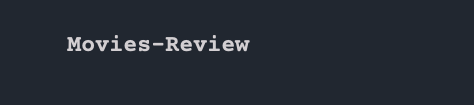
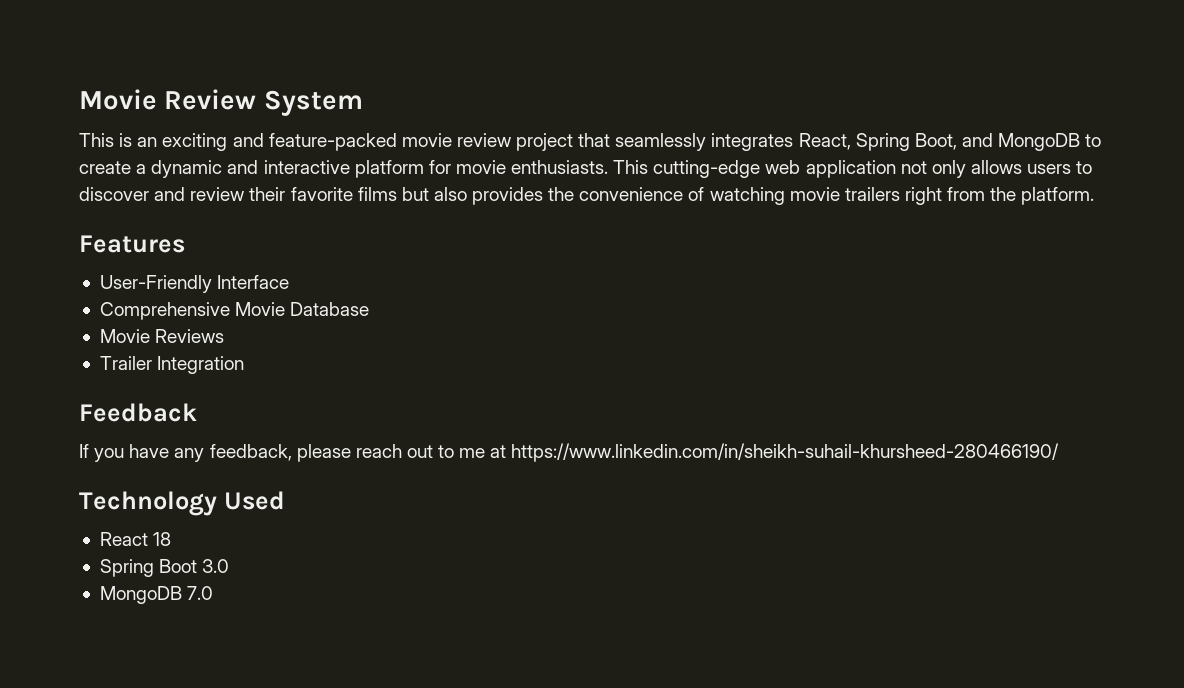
[67,35,250,52] Movies-Review -> [79,89,363,116] [79,133,1102,151] [79,160,1093,178] [79,187,1095,205] [79,235,185,253] [99,275,290,293] [99,302,370,320] [99,329,225,343] [99,356,245,374] [79,403,197,422] [79,443,1060,462] [79,491,285,516] [99,532,172,546] [99,559,230,577] [99,586,214,604] Movie Review System // This is an exciting and feature-packed movie review project that seamlessly integrates React, Spring Boot, and MongoDB to create a dynamic and interactive platform for movie enthusiasts. This cutting-edge web application not only allows users to discover and review their favorite films but also provides the convenience of watching movie trailers right from the platform. // Features // User-Friendly Interface // Comprehensive Movie Database // Movie Reviews // Trailer Integration // Feedback // If you have any feedback, please reach out to me at https://www.linkedin.com/in/sheikh-suhail-khursheed-280466190/ // Technology Used // React 18 // Spring Boot 3.0 // MongoDB 7.0

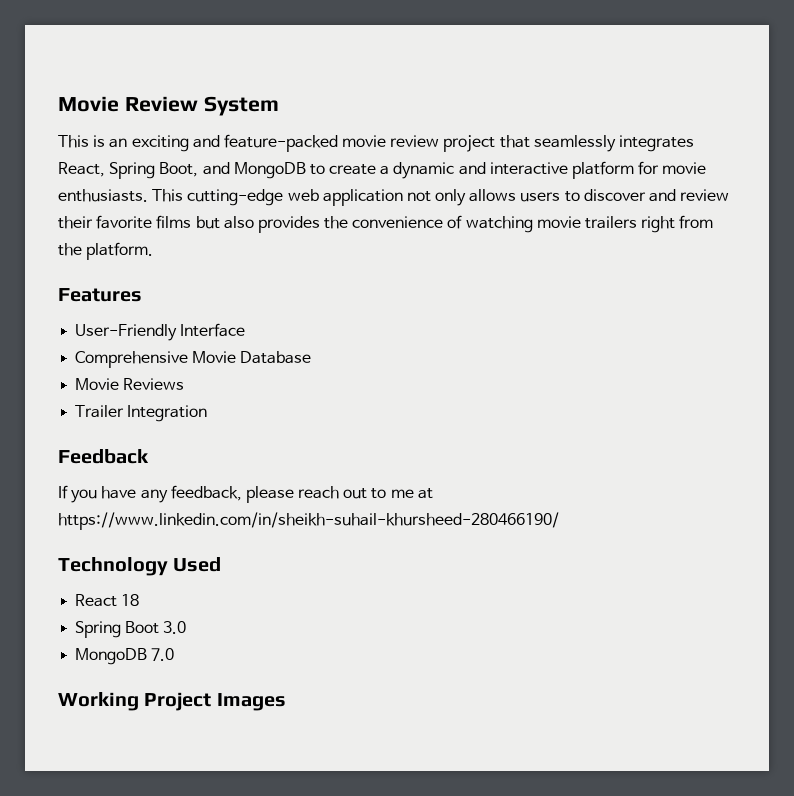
(214, 593) none -> [58,692,286,711] // Working Project Images

